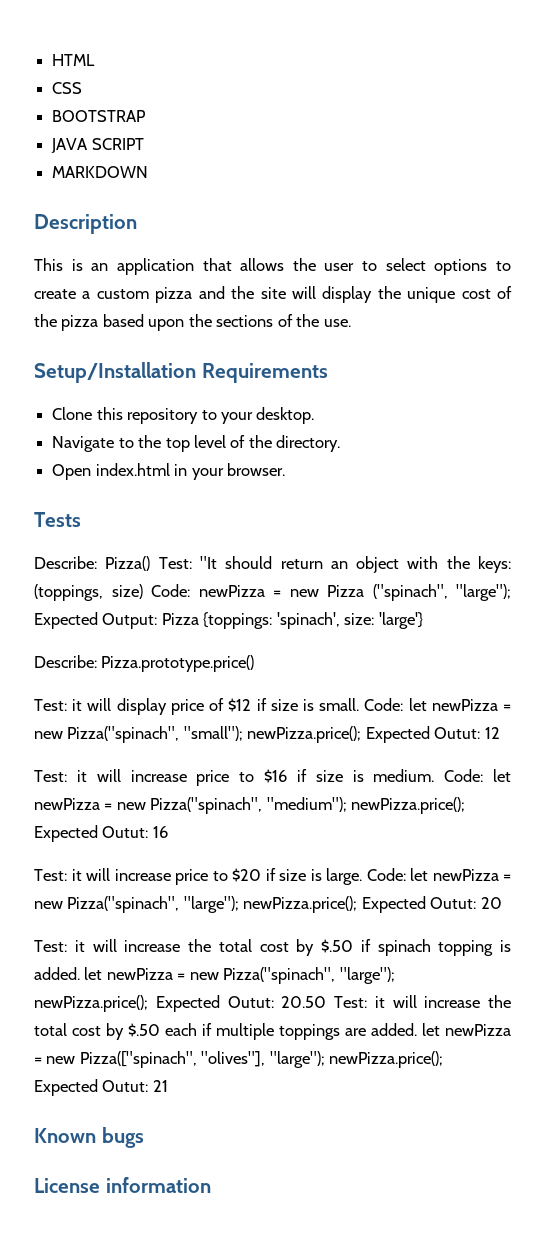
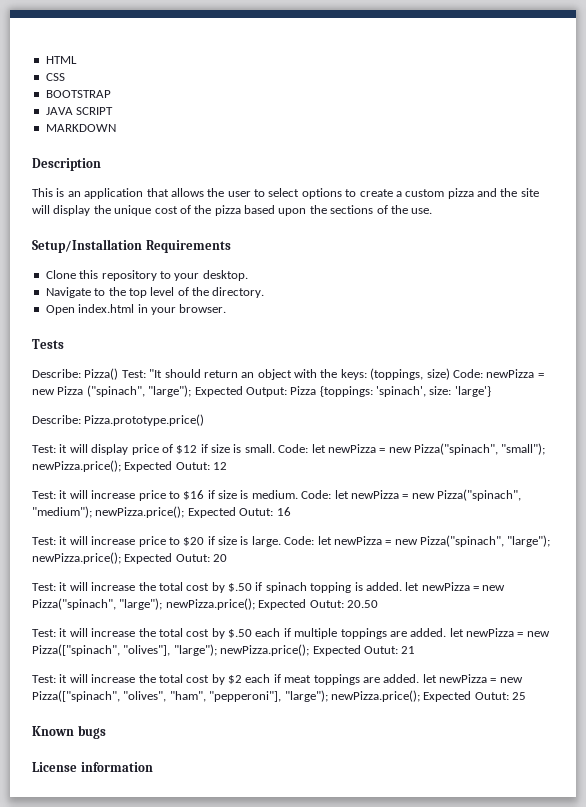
(327, 1002) none -> (378, 604) //
(168, 1086) none -> [32,674,523,685] [32,690,526,702] // Test: it will increase the total cost by $2 each if meat toppings are added. let newPizza = new Pizza(["spinach", "olives", "ham", "pepperoni"], "large"); newPizza.price(); Expected Outut: 25

